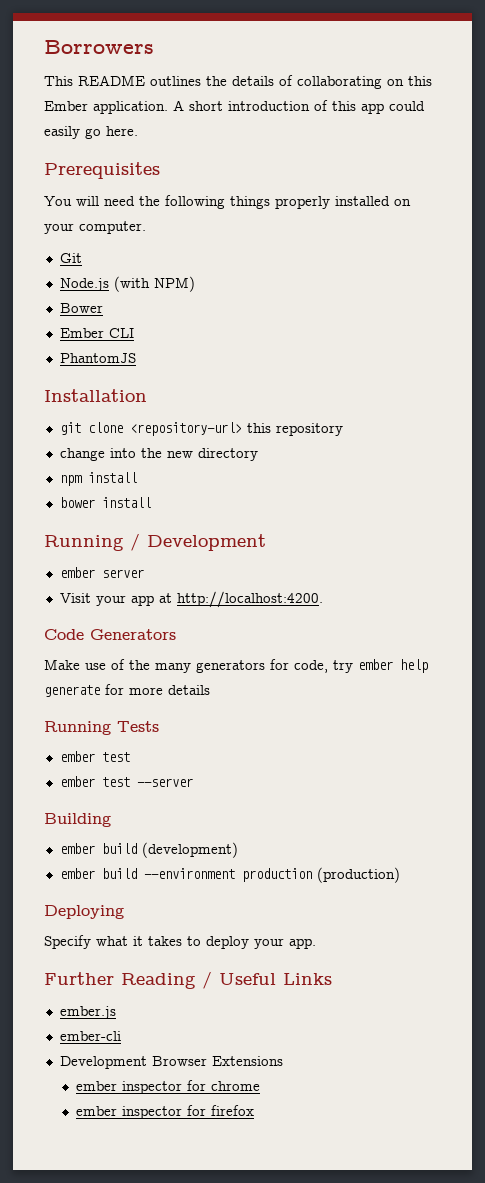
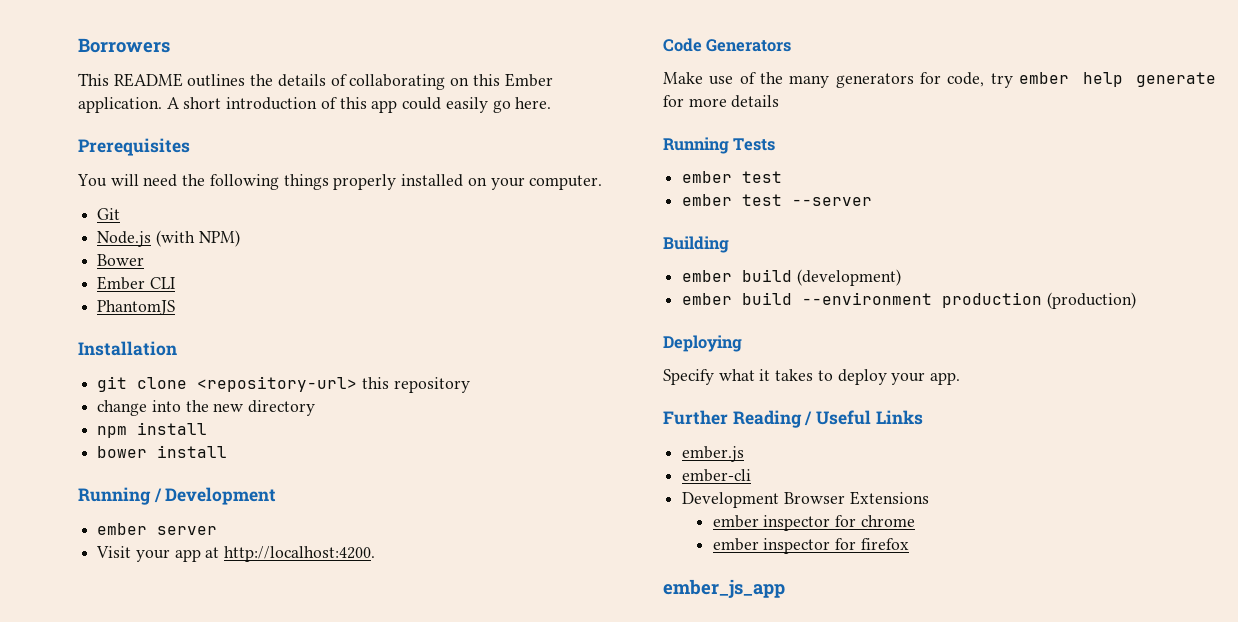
(255, 1110) none -> [663,579,785,598] // ember_js_app

